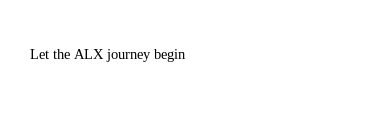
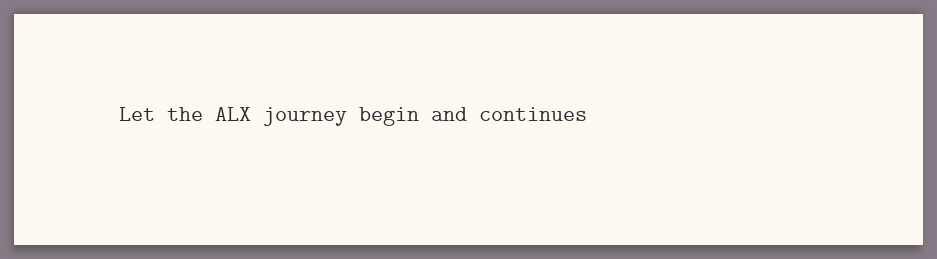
(186, 55) none -> [431,107,587,121] and continues

